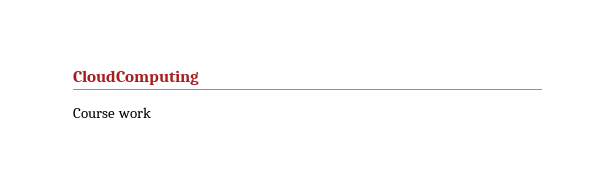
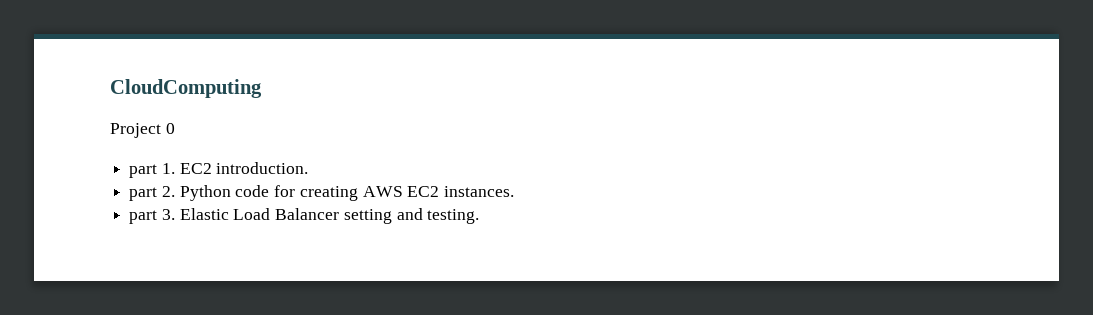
[73,107,151,118] Course work -> [110,123,175,138] [129,162,309,178] [129,185,515,201] [129,208,480,224] Project 0 // part 1. EC2 introduction. // part 2. Python code for creating AWS EC2 instances. // part 3. Elastic Load Balancer setting and testing.

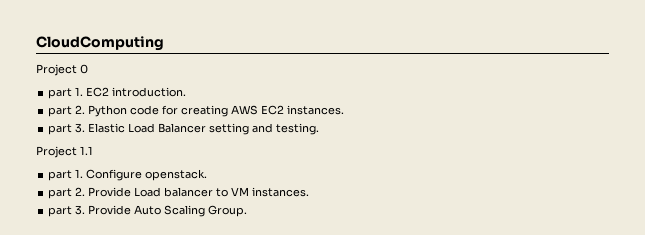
(480, 216) none -> [36,146,93,158] [48,169,208,181] [48,187,310,199] [48,205,248,217] // Project 1.1 // part 1. Configure openstack. // part 2. Provide Load balancer to VM instances. // part 3. Provide Auto Scaling Group.

